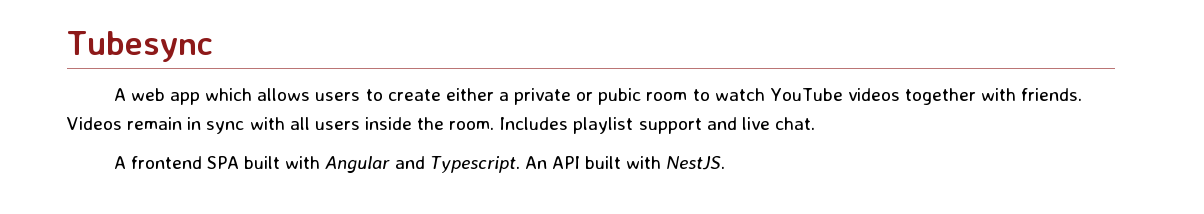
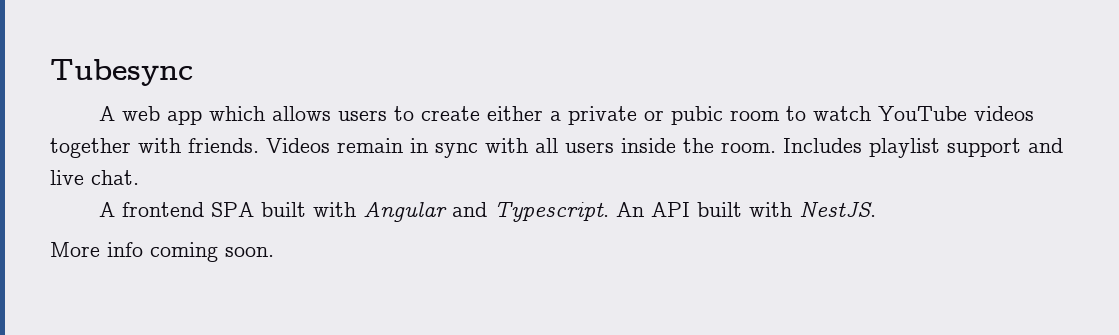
(726, 163) none -> [50,242,274,262] // More info coming soon.

